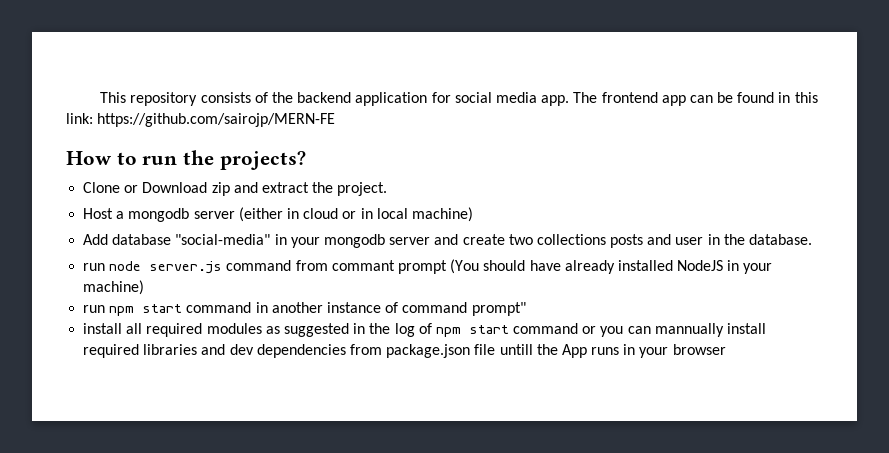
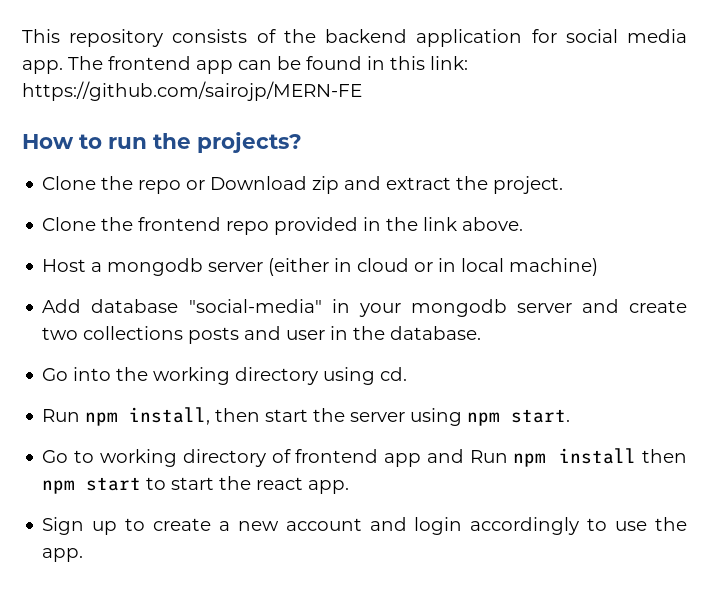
(121, 187) none -> [101,176,182,194] the repo
(388, 189) none -> [42,217,524,235] // Clone the frontend repo provided in the link above.
[83,259,773,274] [83,280,145,295] [83,302,526,316] [83,323,767,337] [83,344,726,358] run node server.js command from commant prompt (You should have already installed NodeJS in your machine) // run npm start command in another instance of command prompt" // install all required modules as suggested in the log of npm start command or you can mannually install required libraries and dev dependencies from package.json file untill the App runs in your browser -> [42,367,408,385] [42,407,571,426] [42,448,687,467] [42,476,350,494] [42,517,687,535] [42,548,84,562] Go into the working directory using cd. // Run npm install, then start the server using npm start. // Go to working directory of frontend app and Run npm install then npm start to start the react app. // Sign up to create a new account and login accordingly to use the app.

